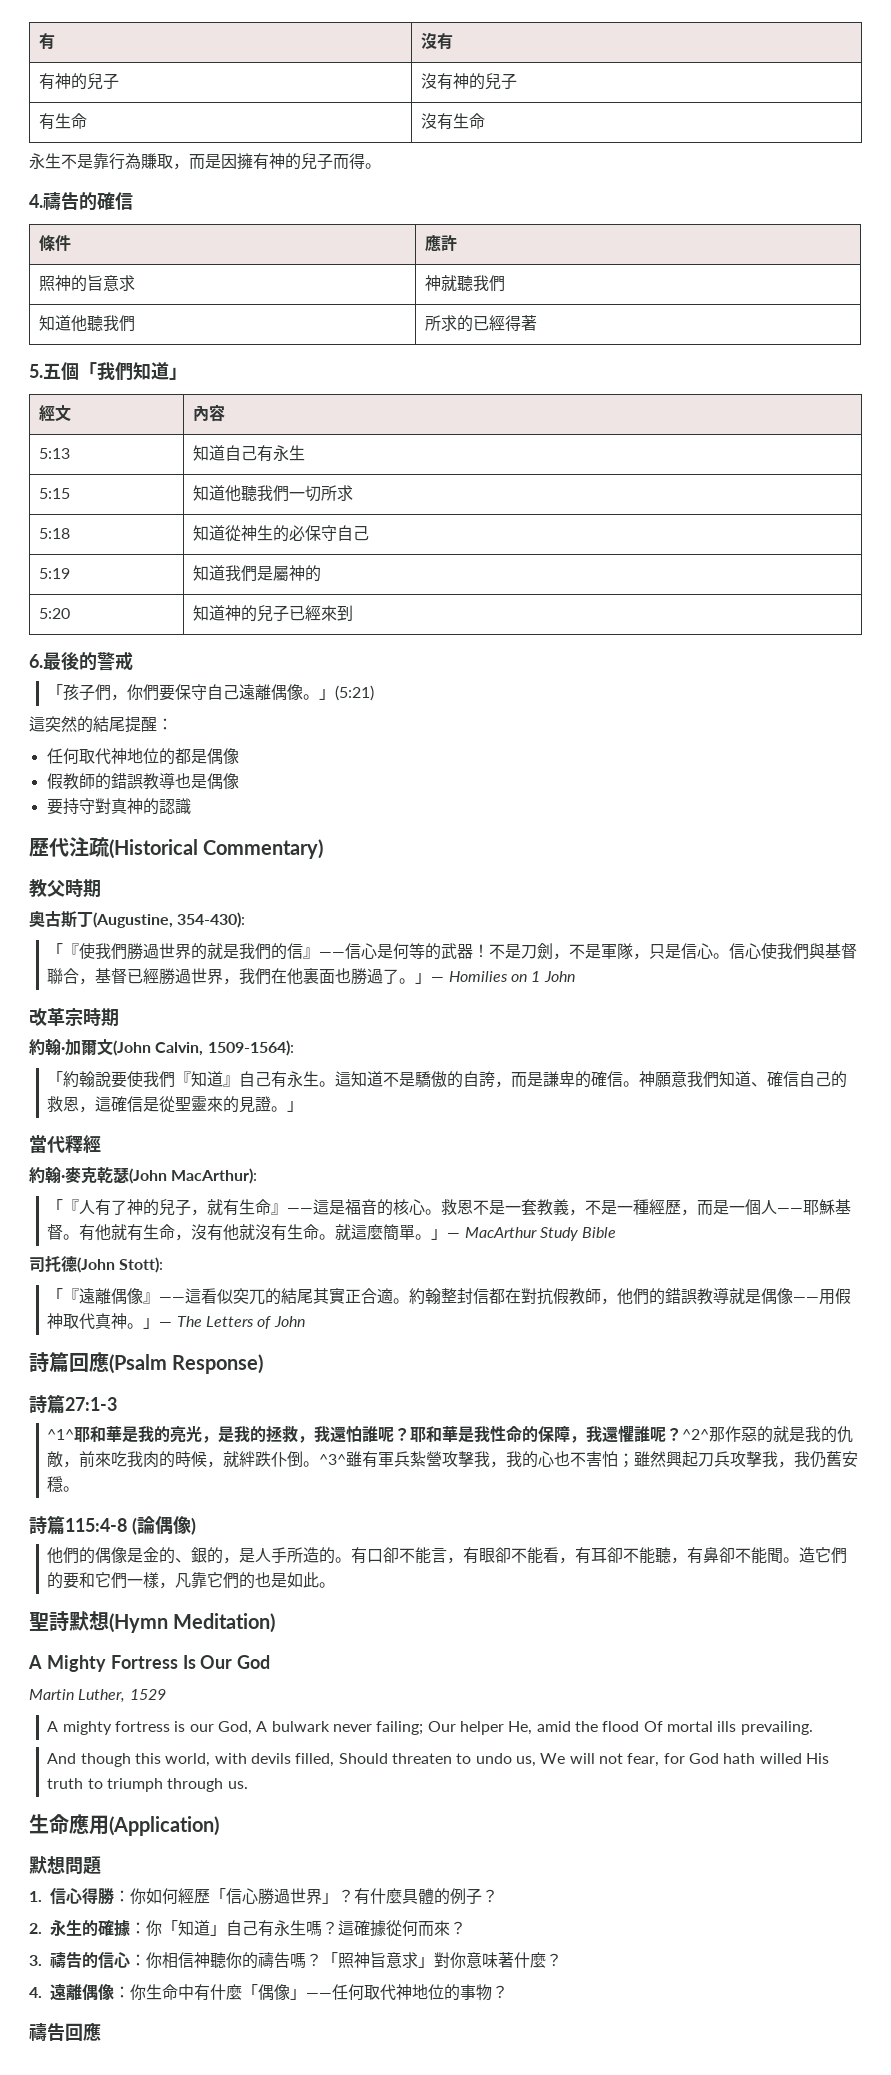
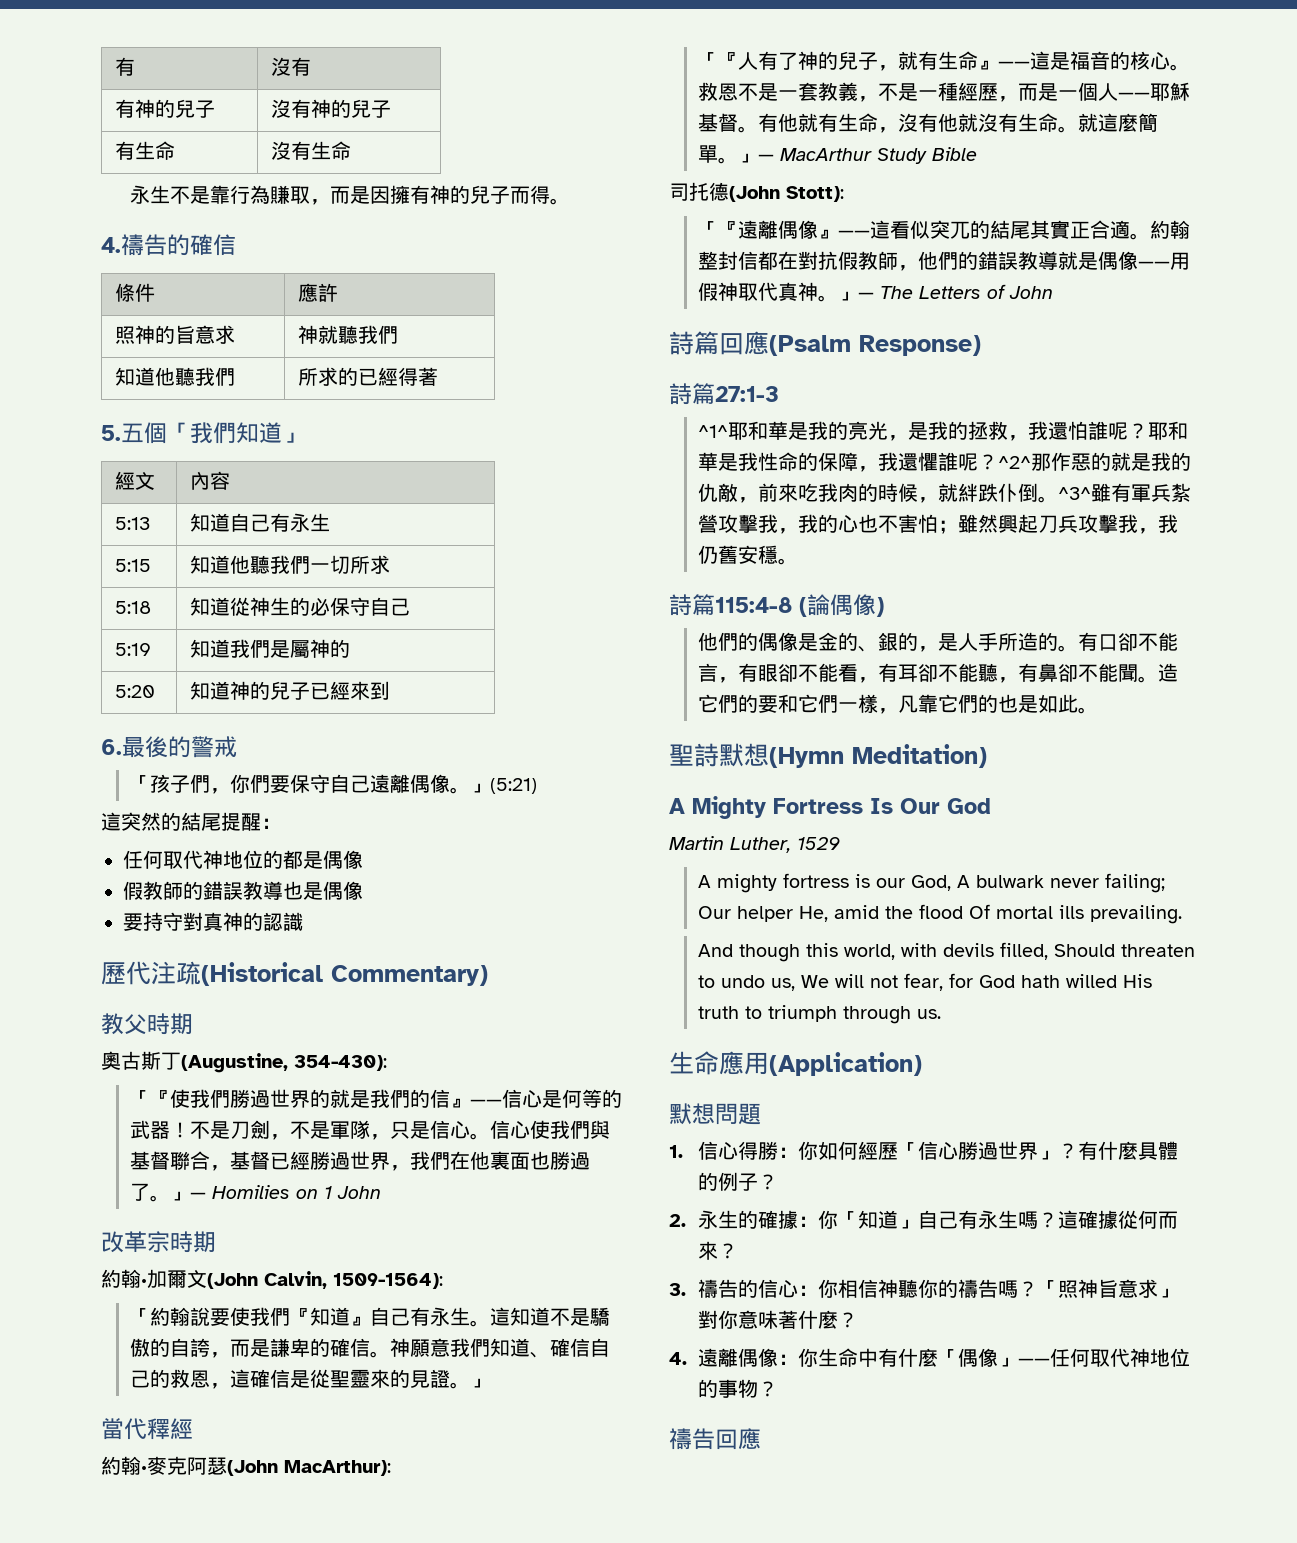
[97,1166,113,1184] 乾 -> [187,1457,207,1475] 阿

